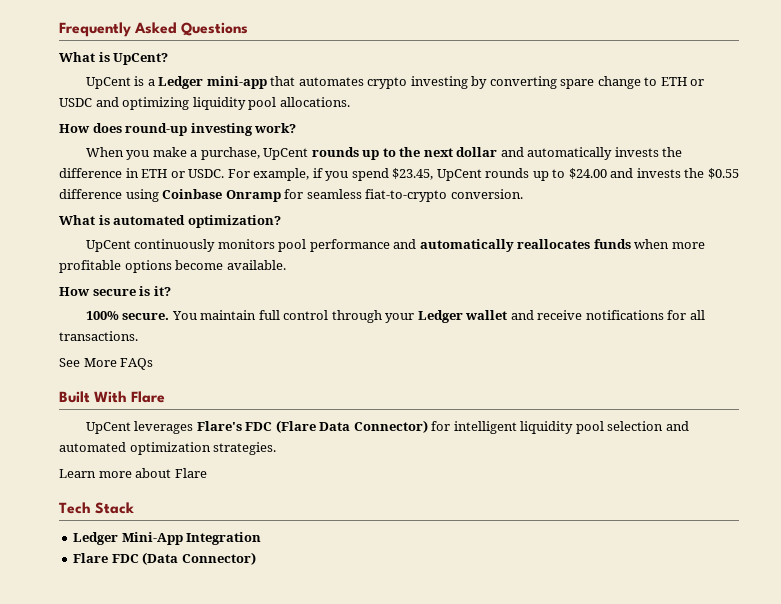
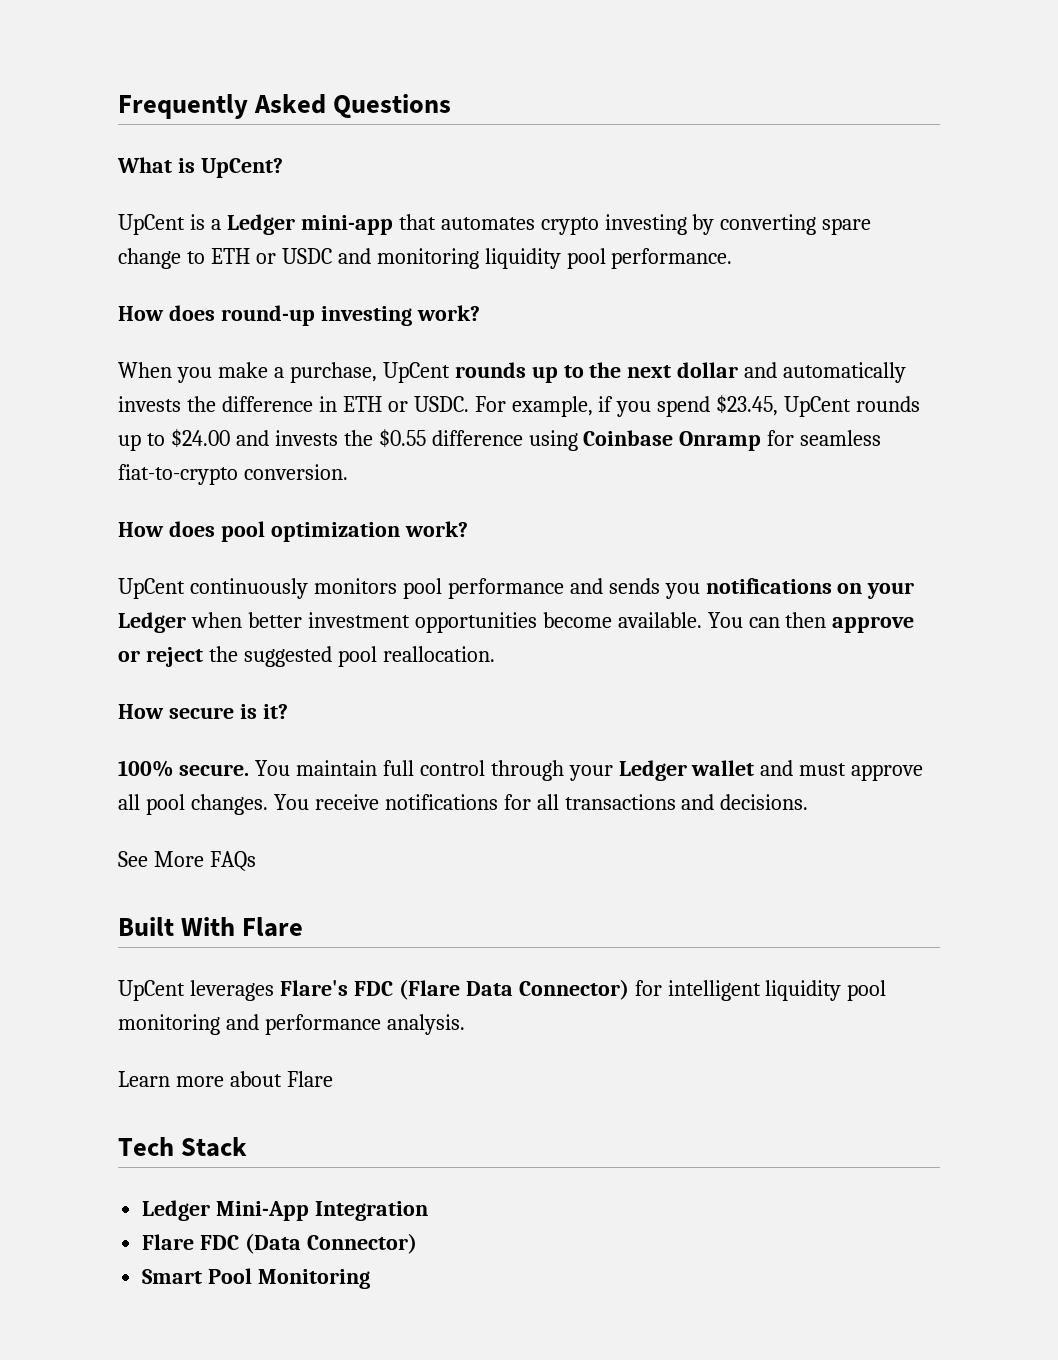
[122,97,350,110] optimizing liquidity pool allocations. -> [376,248,733,269] monitoring liquidity pool performance.
[59,215,281,228] What is automated optimization? -> [118,521,468,542] How does pool optimization work?
[419,239,705,252] [59,260,286,273] automatically reallocates funds when more profitable options become available. -> [608,578,915,599] [118,612,915,633] [118,646,495,667] sends you notifications on your Ledger when better investment opportunities become available. You can then approve or reject the suggested pool reallocation.
(534, 315) none -> [799,763,924,781] [118,794,309,815] must approve all pool changes. You
[59,331,138,341] transactions. -> [564,794,809,810] transactions and decisions.
[607,421,689,431] [59,442,277,455] selection and automated optimization strategies. -> [118,1014,465,1035] monitoring and performance analysis.
(256, 558) none -> [142,1268,371,1289] // Smart Pool Monitoring

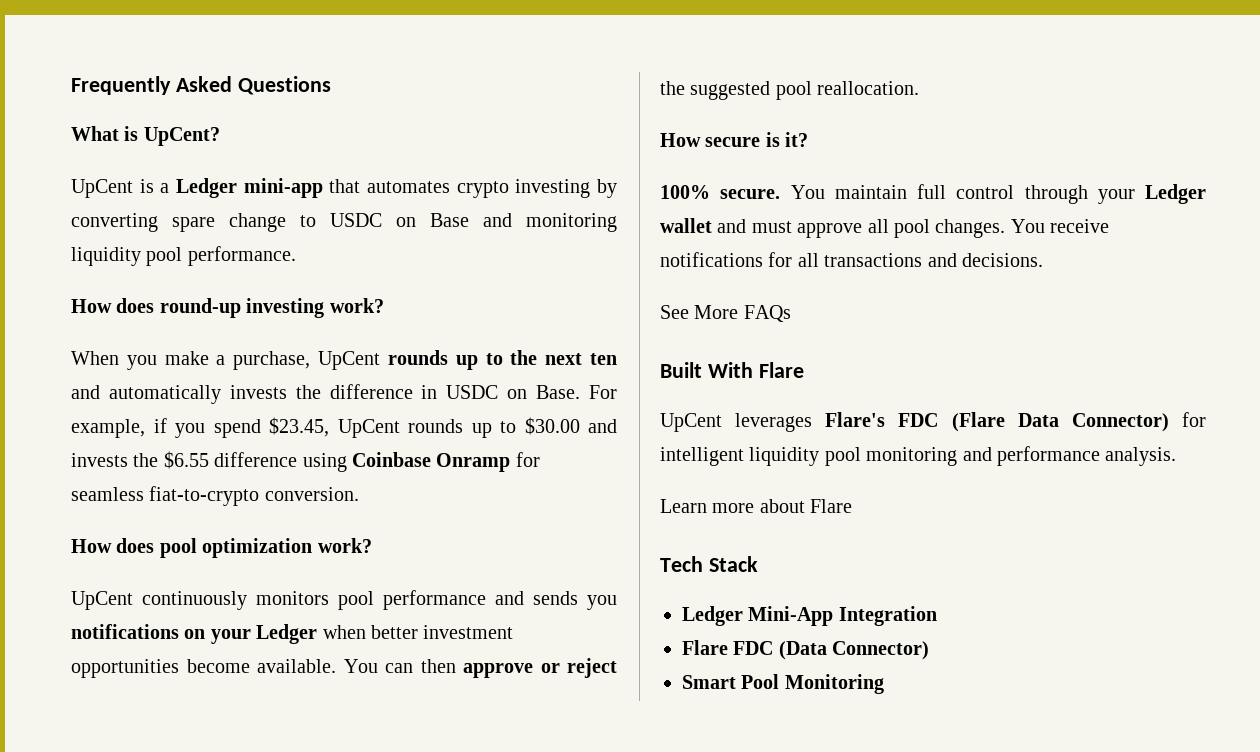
[210,248,332,264] ETH or USDC -> [330,213,469,227] USDC on Base
[677,362,739,378] dollar -> [590,353,617,365] ten
[342,396,469,412] ETH or USDC. -> [446,385,581,399] USDC on Base.
[170,429,230,448] $24.00 -> [524,417,580,435] $30.00
[378,429,426,448] $0.55 -> [163,451,209,469] $6.55

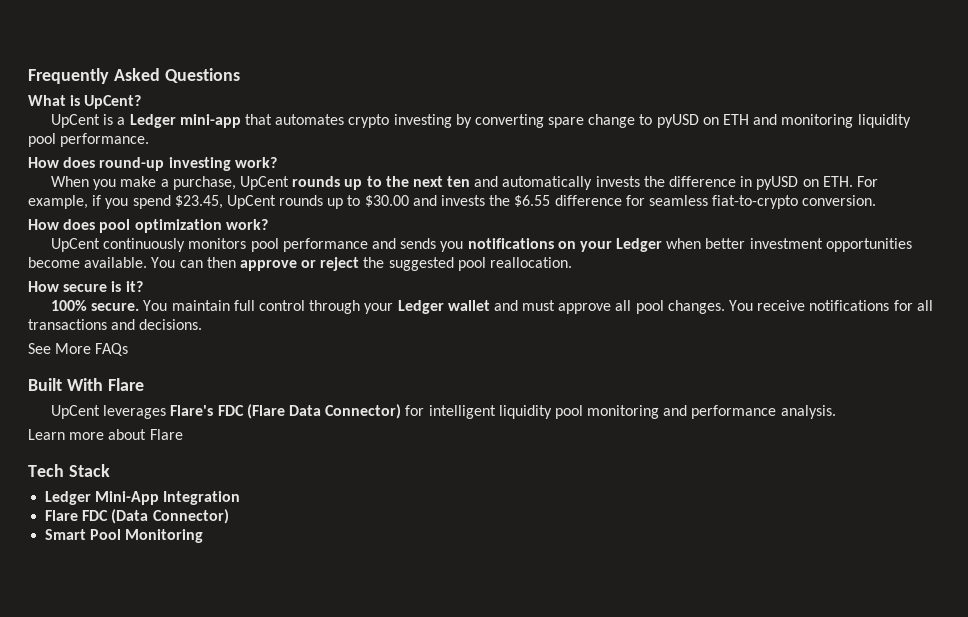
[330,213,469,227] USDC on Base -> [656,114,749,128] pyUSD on ETH
[446,385,581,399] USDC on Base. -> [756,176,853,190] pyUSD on ETH.
[302,452,511,472] using Coinbase Onramp -> (622, 200) none

